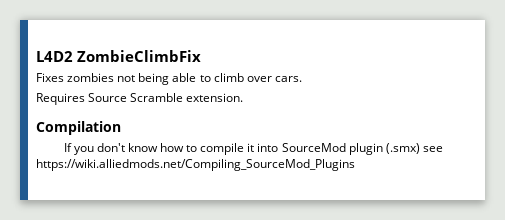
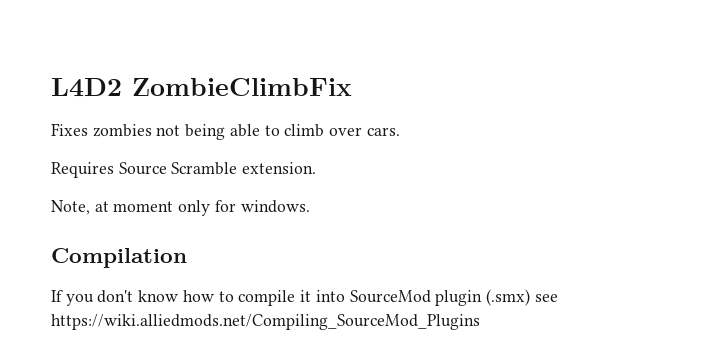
(244, 97) none -> [51,200,310,216] // Note, at moment only for windows.

